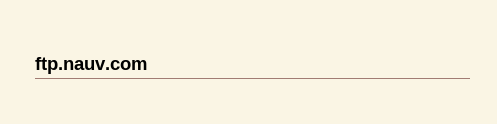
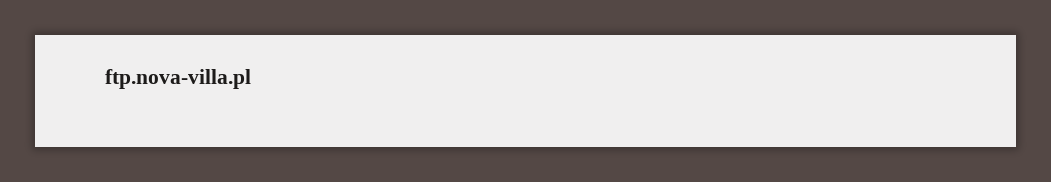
[35,57,147,74] ftp.nauv.com -> [105,69,251,89] ftp.nova-villa.pl

